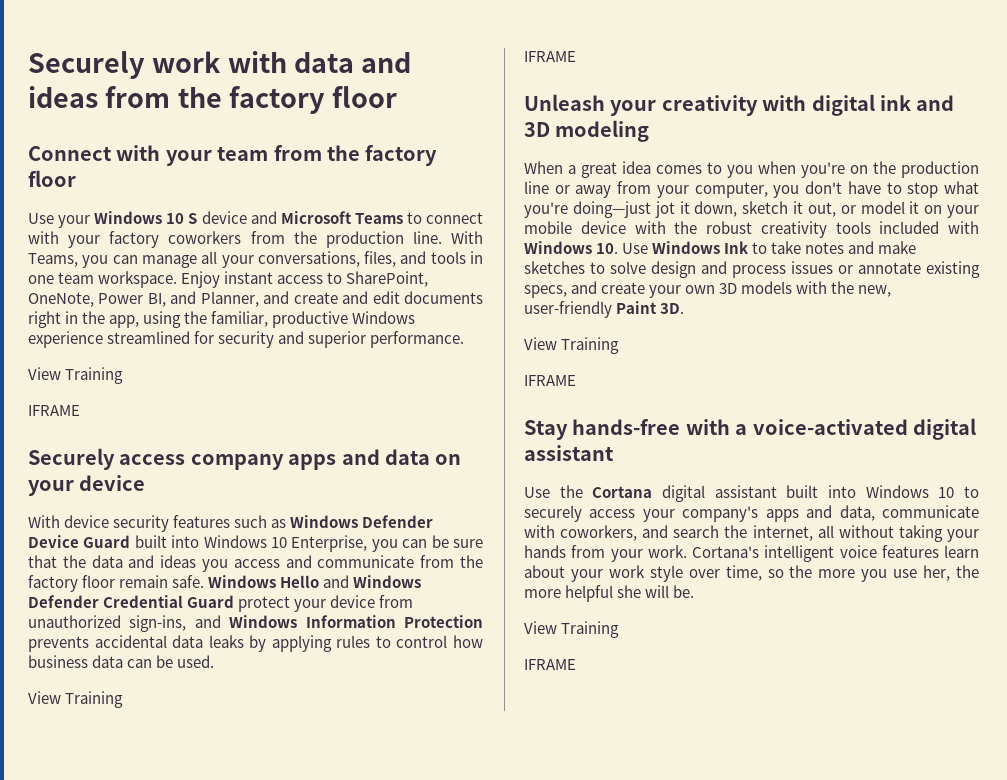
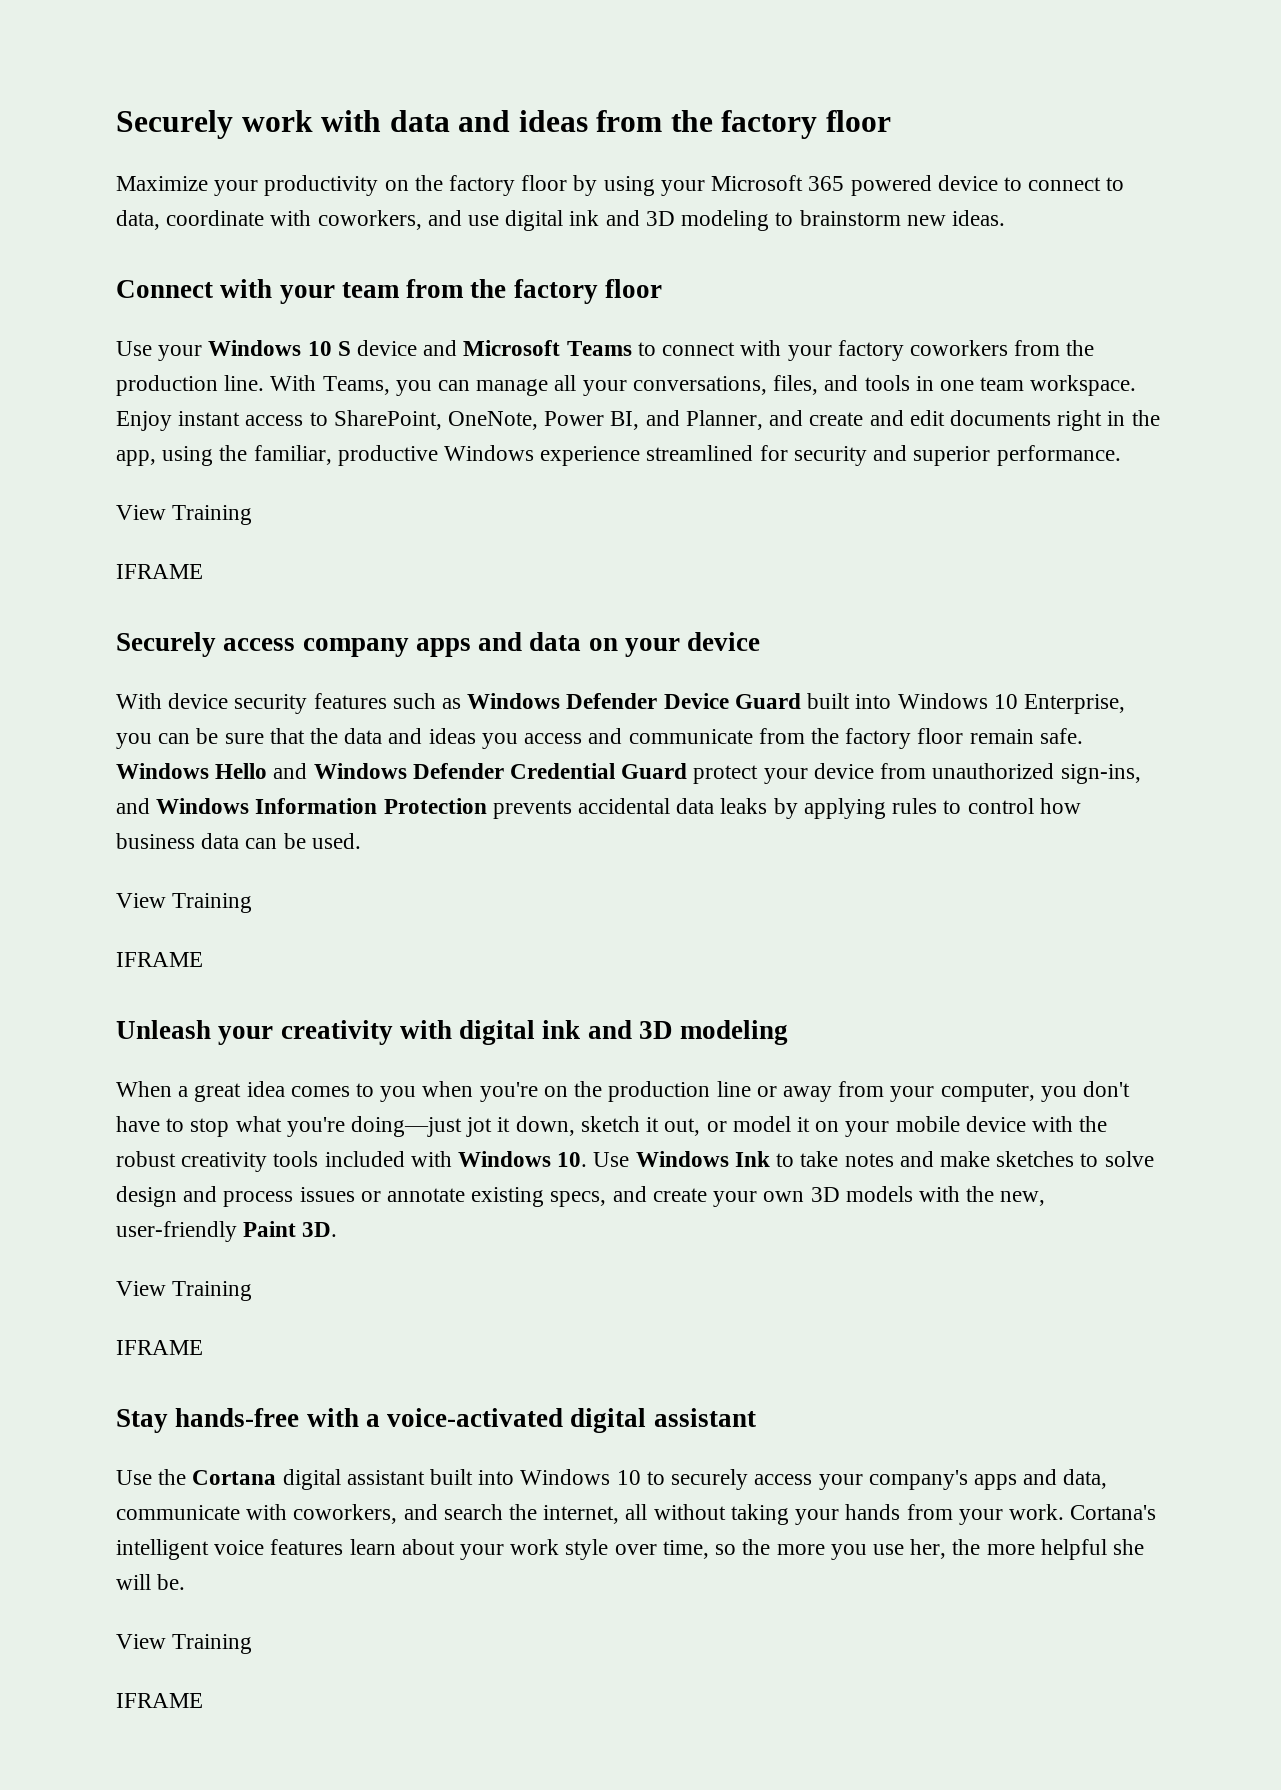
(398, 97) none -> [116,175,1125,196] [116,210,1005,231] // Maximize your productivity on the factory floor by using your Microsoft 365 powered device to connect to data, coordinate with coworkers, and use digital ink and 3D modeling to brainstorm new ideas.

